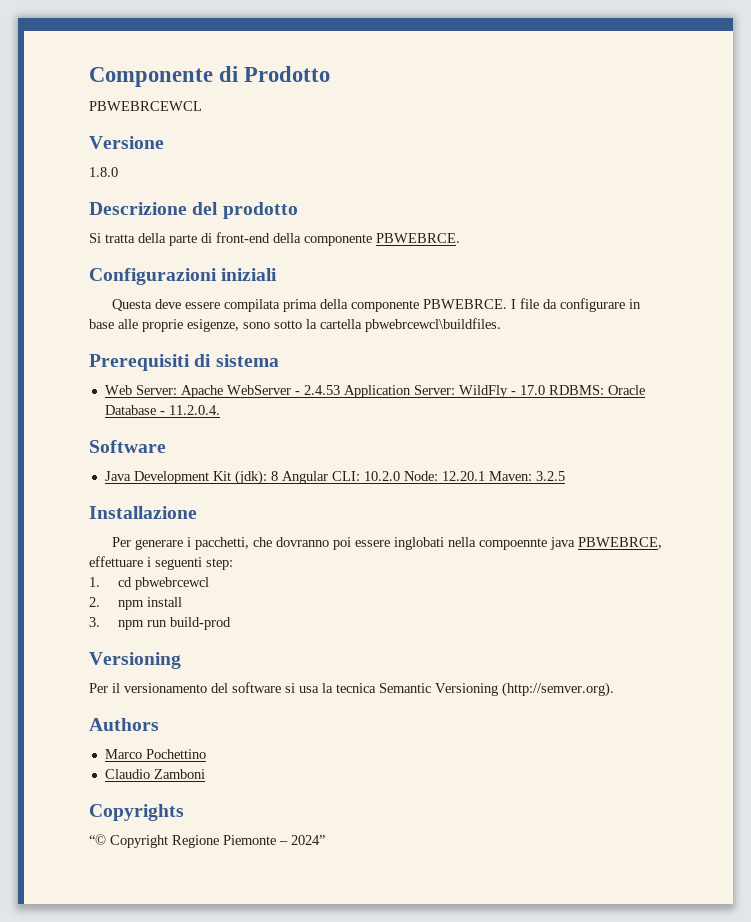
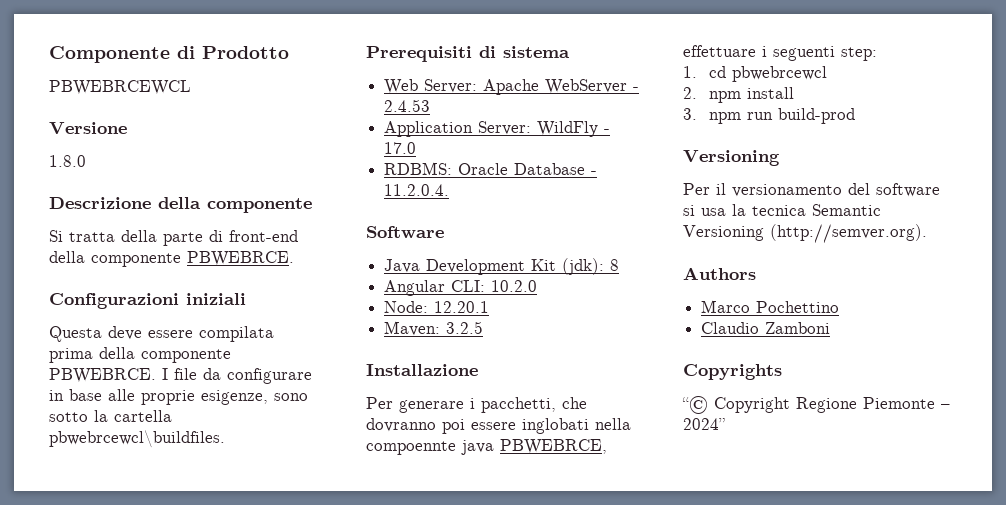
[192,202,298,219] del prodotto -> [158,197,312,213] della componente
(340, 390) none -> (431, 105) //
(545, 390) none -> (417, 148) //
(278, 476) none -> (620, 265) //
(400, 476) none -> (538, 286) //
(485, 476) none -> (490, 307) //

